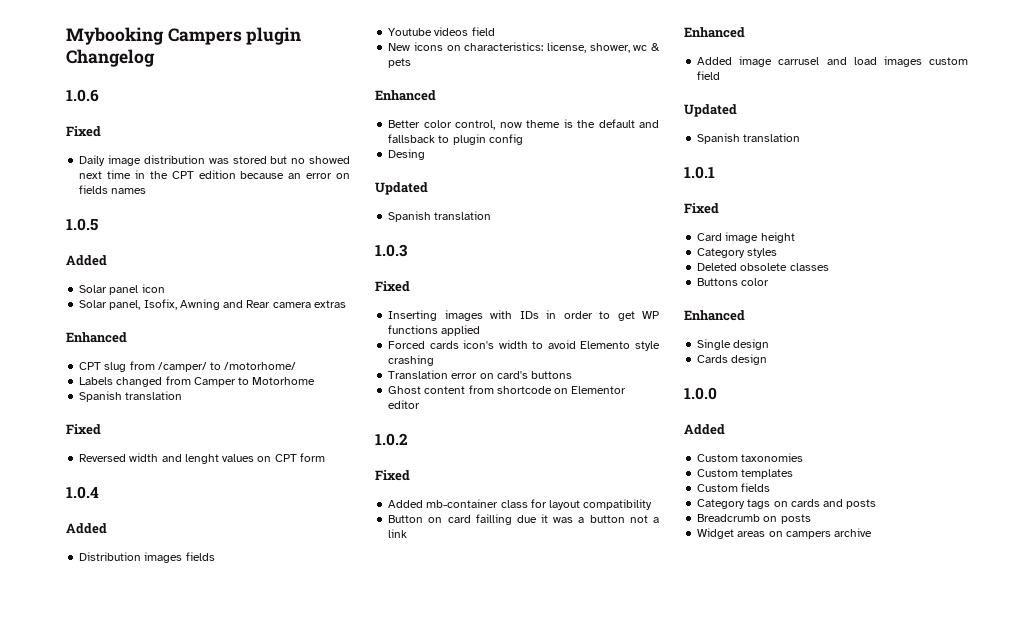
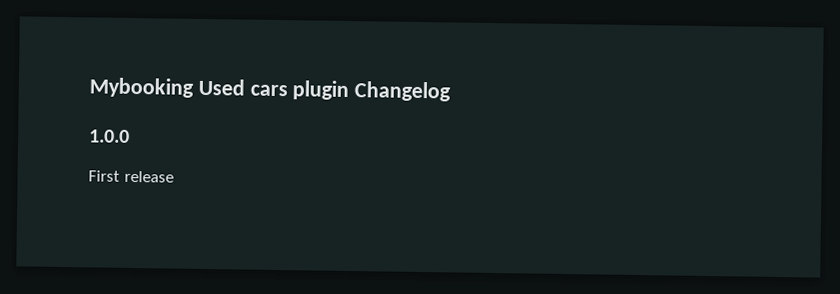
[167,28,242,45] Campers -> [197,78,288,97] Used cars
[66,89,99,102] [66,126,101,137] [79,155,350,166] [79,170,350,179] [79,185,147,194] [66,218,98,231] [66,255,107,266] [79,284,165,295] [79,299,346,310] [66,332,127,343] [79,361,297,372] [79,376,316,387] [79,391,183,402] [66,424,101,435] [79,453,325,464] [66,486,99,499] [66,523,107,534] [79,552,215,563] [388,27,495,36] [388,42,660,53] [388,58,412,68] [375,90,436,101] [388,119,659,130] [388,134,523,145] [388,149,426,160] [375,182,428,195] [388,211,492,222] [375,244,408,257] [375,281,410,292] [388,310,659,321] [388,325,481,336] [388,340,660,351] [388,355,435,366] [388,370,573,379] [388,385,627,394] [388,400,421,409] [375,433,408,446] [375,470,410,481] [388,499,653,510] [388,514,659,525] [388,529,408,538] [684,27,745,38] [697,56,968,67] [697,71,721,80] [684,104,737,117] [697,133,801,144] [684,166,715,179] [684,203,719,214] [697,232,795,243] [697,248,778,258] [697,263,829,271] [697,278,770,286] [684,310,745,321] [697,339,770,350] [697,354,768,365] [684,387,717,400] [684,424,725,435] [697,453,804,462] [697,469,794,479] [697,483,771,492] [697,499,877,509] [697,514,811,524] [697,528,873,539] 1.0.6 // Fixed // Daily image distribution was stored but no showed next time in the CPT edition because an error on fields names // 1.0.5 // Added // Solar panel icon // Solar panel, Isofix, Awning and Rear camera extras // Enhanced // CPT slug from /camper/ to /motorhome/ // Labels changed from Camper to Motorhome // Spanish translation // Fixed // Reversed width and lenght values on CPT form // 1.0.4 // Added // Distribution images fields // Youtube videos field // New icons on characteristics: license, shower, wc & pets // Enhanced // Better color control, now theme is the default and fallsback to plugin config // Desing // Updated // Spanish translation // 1.0.3 // Fixed // Inserting images with IDs in order to get WP functions applied // Forced cards icon's width to avoid Elemento style crashing // Translation error on card's buttons // Ghost content from shortcode on Elementor editor // 1.0.2 // Fixed // Added mb-container class for layout compatibility // Button on card failling due it was a button not a link // Enhanced // Added image carrusel and load images custom field // Updated // Spanish translation // 1.0.1 // Fixed // Card image height // Category styles // Deleted obsolete classes // Buttons color // Enhanced // Single design // Cards design // 1.0.0 // Added // Custom taxonomies // Custom templates // Custom fields // Category tags on cards and posts // Breadcrumb on posts // Widget areas on campers archive -> [89,129,130,143] [88,170,174,183] 1.0.0 // First release

